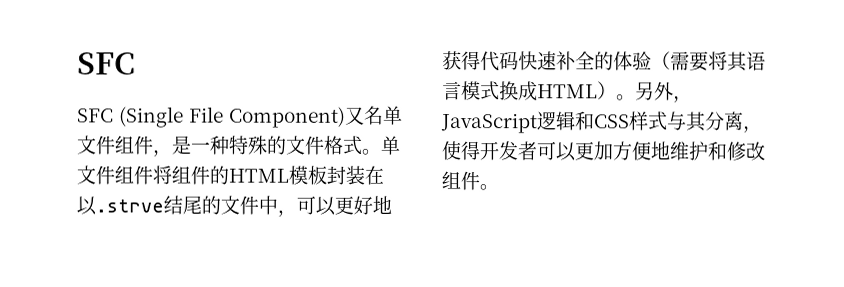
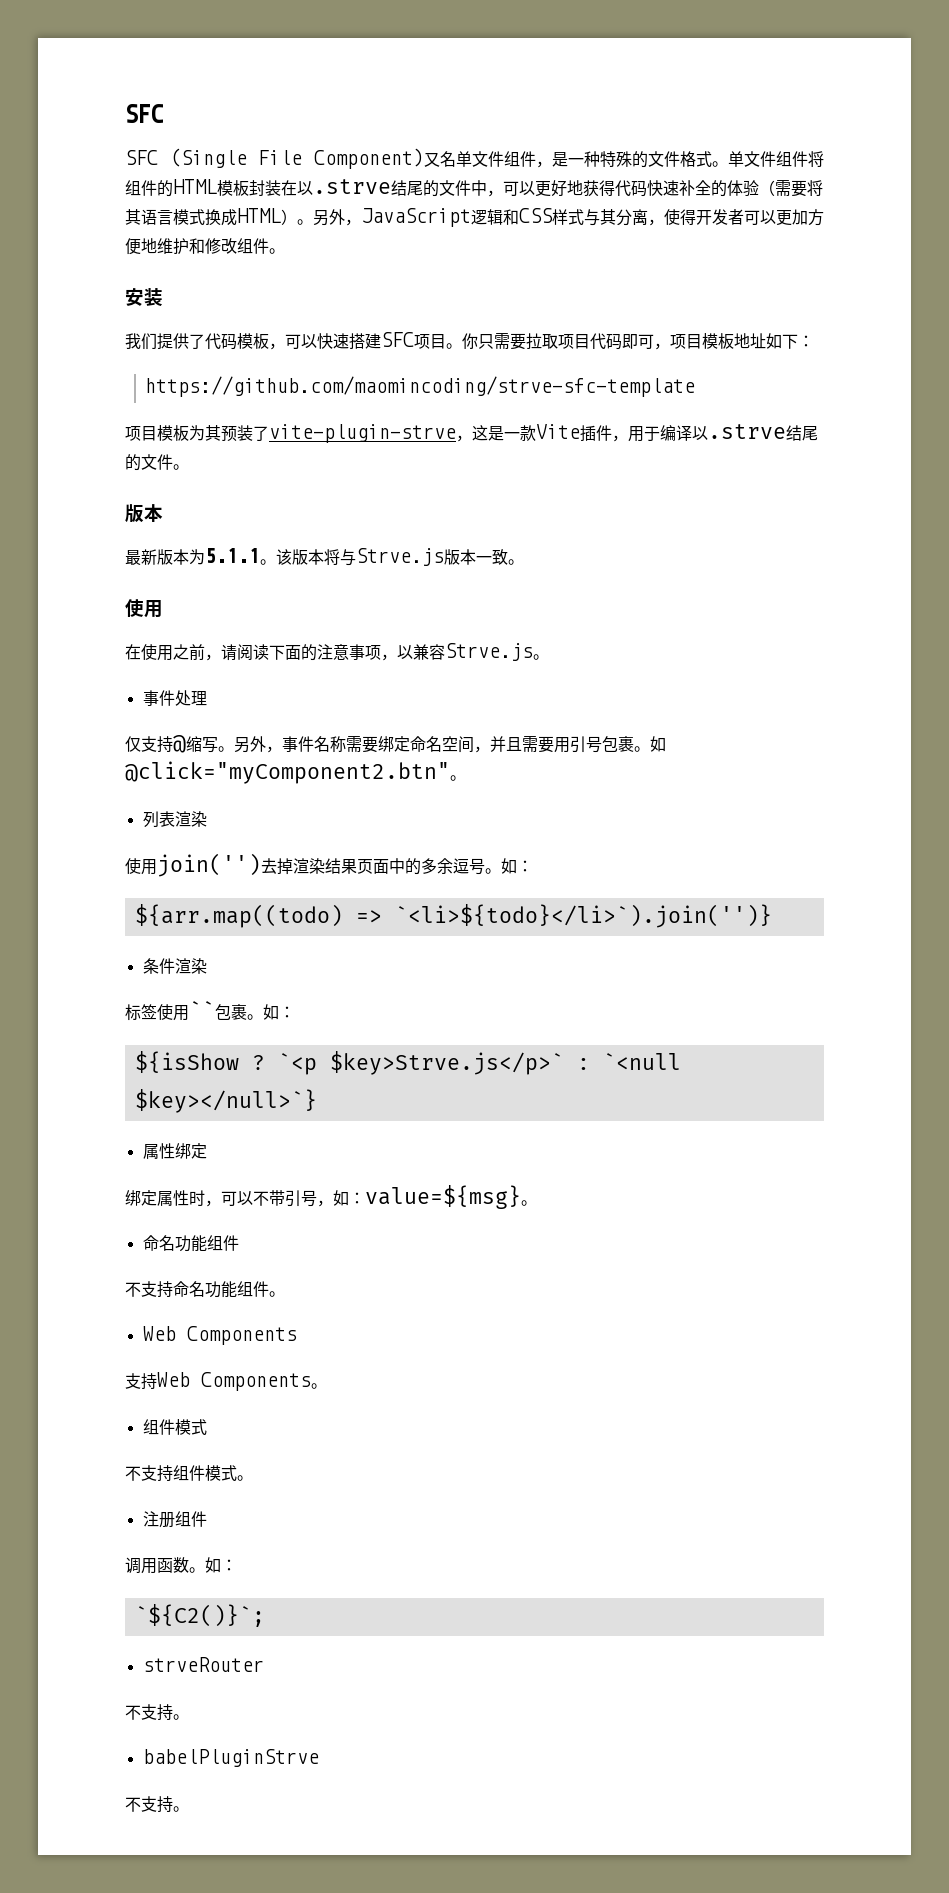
(499, 187) none -> [125,288,163,306] [125,332,814,350] [145,376,696,397] [125,424,818,443] [125,454,189,471] [125,504,163,523] [125,548,524,566] [125,599,163,618] [125,643,549,661] [142,690,207,706] [125,735,666,753] [125,761,466,784] [142,811,207,828] [125,853,533,877] [134,904,772,928] [142,958,207,974] [125,1001,295,1021] [134,1051,681,1075] [134,1089,317,1113] [142,1143,207,1159] [125,1185,537,1209] [142,1235,239,1252] [125,1281,285,1298] [142,1326,297,1345] [125,1372,327,1391] [142,1419,207,1435] [125,1465,253,1482] [142,1511,207,1528] [125,1557,237,1574] [134,1604,265,1627] [142,1657,264,1672] [125,1704,189,1721] [142,1749,319,1767] [125,1796,189,1813] // 安装 // 我们提供了代码模板，可以快速搭建SFC项目。你只需要拉取项目代码即可，项目模板地址如下： // https://github.com/maomincoding/strve-sfc-template // 项目模板为其预装了vite-plugin-strve，这是一款Vite插件，用于编译以.strve结尾的文件。 // 版本 // 最新版本为5.1.1。该版本将与Strve.js版本一致。 // 使用 // 在使用之前，请阅读下面的注意事项，以兼容Strve.js。 // 事件处理 // 仅支持@缩写。另外，事件名称需要绑定命名空间，并且需要用引号包裹。如@click="myComponent2.btn"。 // 列表渲染 // 使用join('')去掉渲染结果页面中的多余逗号。如： // ${arr.map((todo) => `<li>${todo}</li>`).join('')} // 条件渲染 // 标签使用``包裹。如： // ${isShow ? `<p $key>Strve.js</p>` : `<null $key></null>`} // 属性绑定 // 绑定属性时，可以不带引号，如：value=${msg}。 // 命名功能组件 // 不支持命名功能组件。 // Web Components // 支持Web Components。 // 组件模式 // 不支持组件模式。 // 注册组件 // 调用函数。如： // `${C2()}`; // strveRouter // 不支持。 // babelPluginStrve // 不支持。

